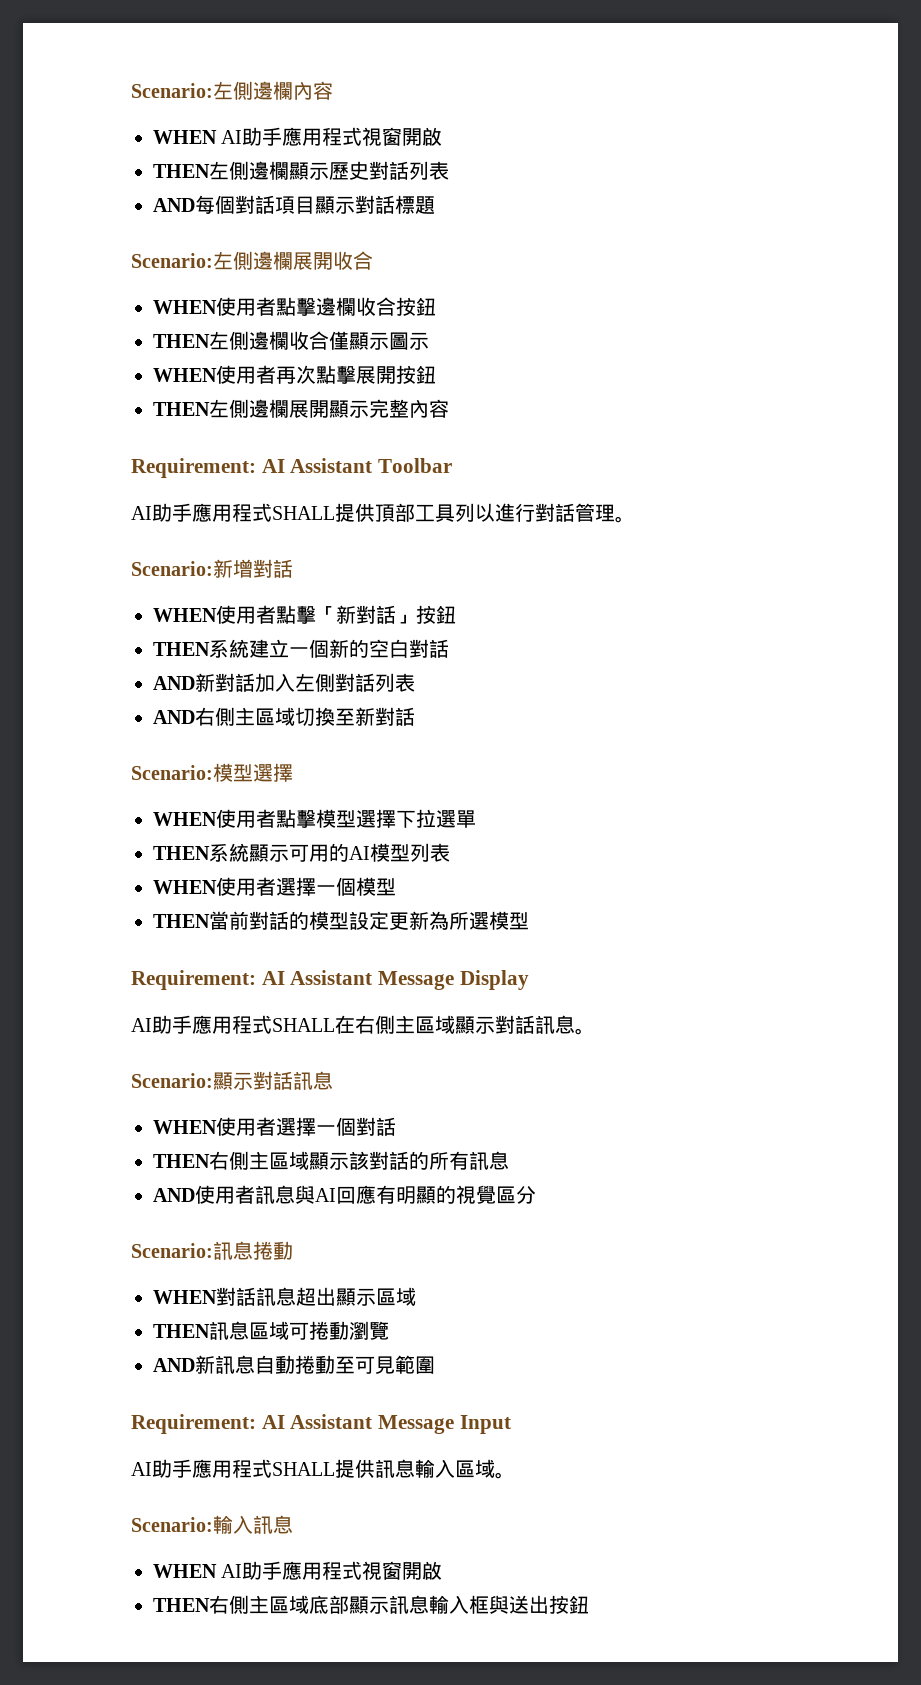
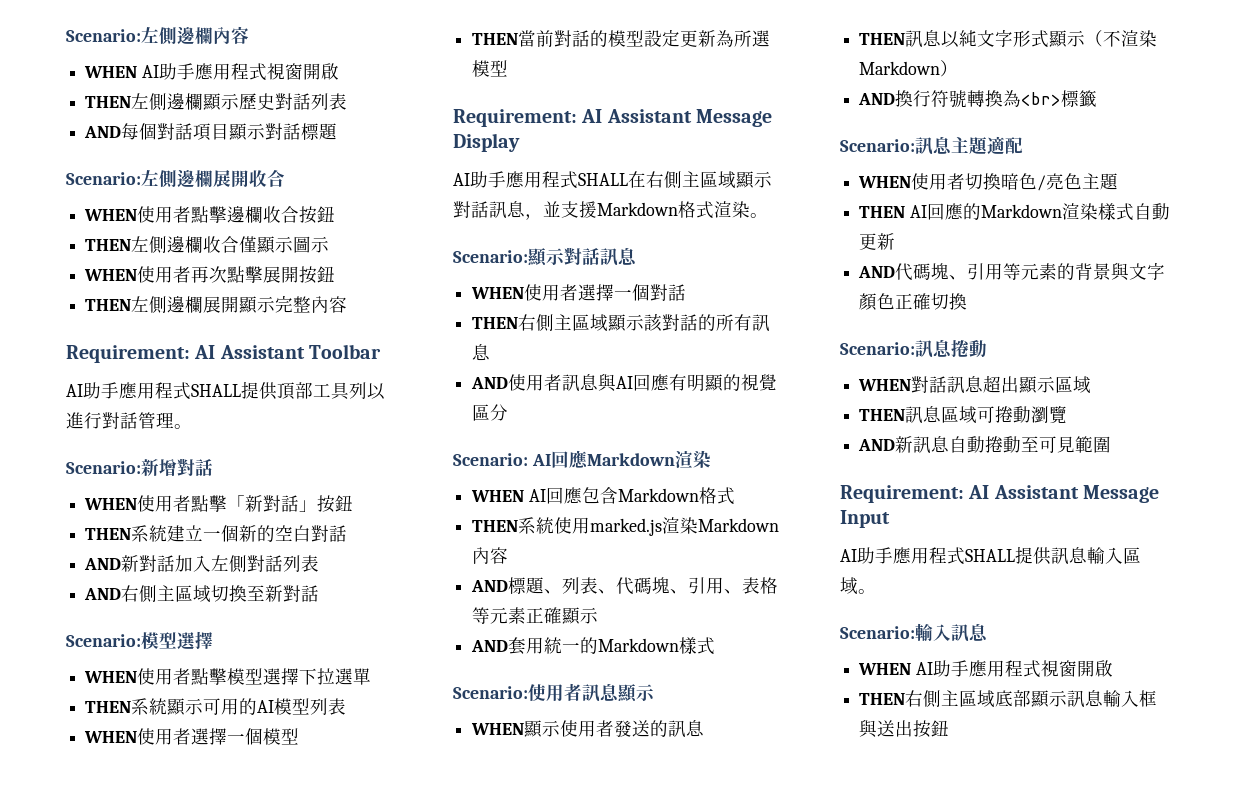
(575, 1024) none -> [525,201,750,220] ，並支援Markdown格式渲染
(536, 1194) none -> [453,450,711,468] [471,487,735,505] [472,517,780,536] [472,547,509,564] [471,577,779,595] [472,607,599,625] [471,637,716,655] [453,683,655,703] [471,720,705,738] [859,29,1158,48] [859,60,959,77] [858,90,1098,108] [840,136,1023,155] [858,173,1119,191] [859,203,1170,221] [859,233,896,250] [858,262,1166,281] [859,293,968,311] // Scenario: AI回應Markdown渲染 // WHEN AI回應包含Markdown格式 // THEN系統使用marked.js渲染Markdown內容 // AND標題、列表、代碼塊、引用、表格等元素正確顯示 // AND套用統一的Markdown樣式 // Scenario:使用者訊息顯示 // WHEN顯示使用者發送的訊息 // THEN訊息以純文字形式顯示（不渲染Markdown） // AND換行符號轉換為<br>標籤 // Scenario:訊息主題適配 // WHEN使用者切換暗色/亮色主題 // THEN AI回應的Markdown渲染樣式自動更新 // AND代碼塊、引用等元素的背景與文字顏色正確切換

